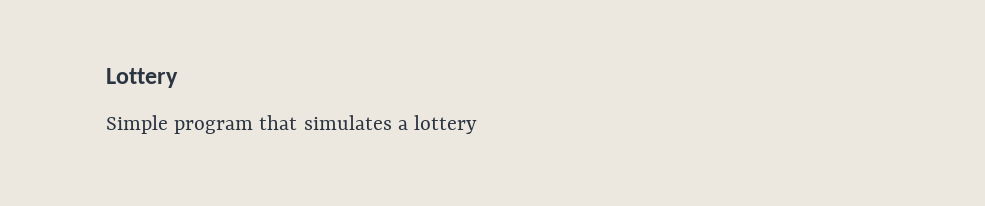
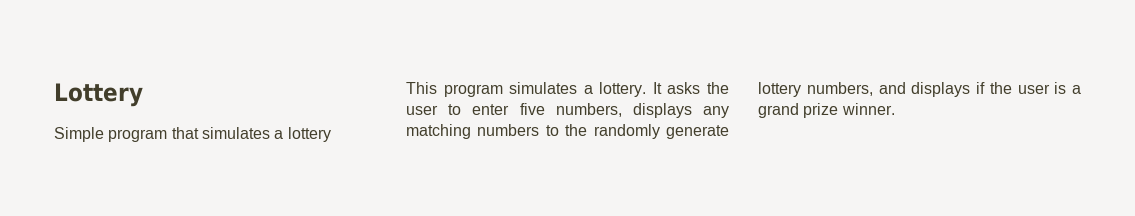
(478, 124) none -> [406,82,729,97] [406,103,729,118] [406,124,729,139] [758,82,1081,97] [758,103,895,118] // This program simulates a lottery. It asks the user to enter five numbers, displays any matching numbers to the randomly generate lottery numbers, and displays if the user is a grand prize winner.

